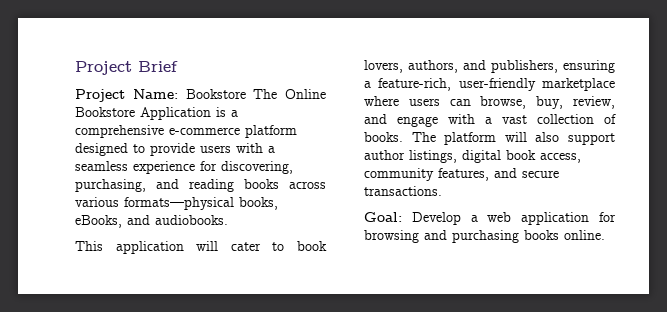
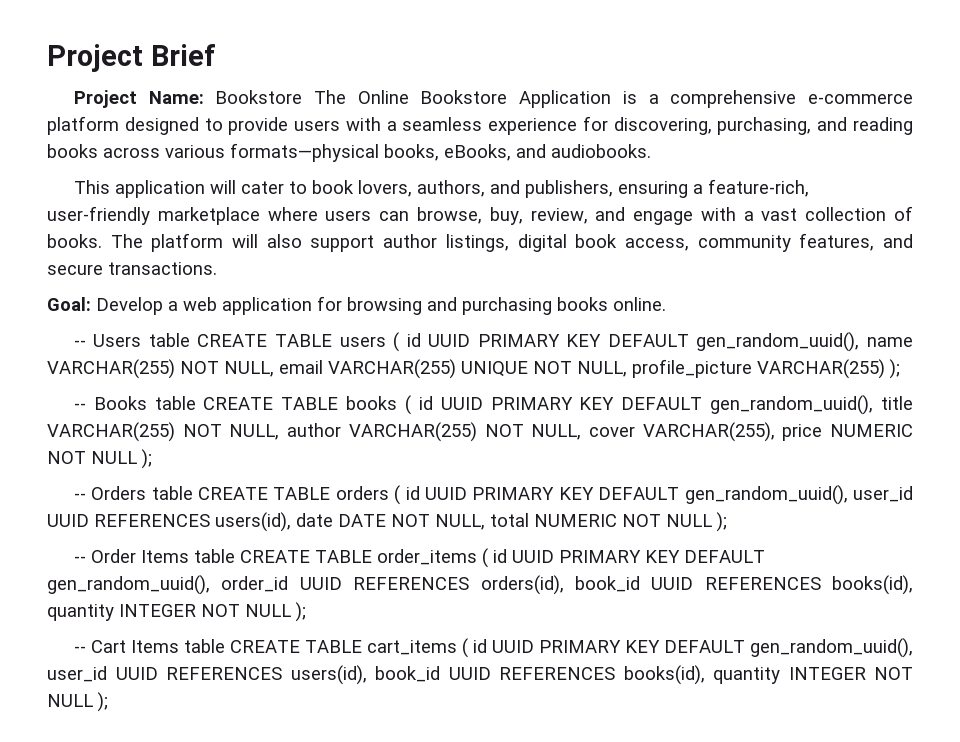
(605, 235) none -> [73,332,913,352] [47,359,900,379] [73,395,913,415] [47,422,914,442] [47,449,152,469] [73,485,913,505] [47,512,727,532] [73,548,765,568] [47,575,913,595] [47,602,306,622] [73,638,914,658] [47,665,913,685] [47,692,108,712] // -- Users table CREATE TABLE users ( id UUID PRIMARY KEY DEFAULT gen_random_uuid(), name VARCHAR(255) NOT NULL, email VARCHAR(255) UNIQUE NOT NULL, profile_picture VARCHAR(255) ); // -- Books table CREATE TABLE books ( id UUID PRIMARY KEY DEFAULT gen_random_uuid(), title VARCHAR(255) NOT NULL, author VARCHAR(255) NOT NULL, cover VARCHAR(255), price NUMERIC NOT NULL ); // -- Orders table CREATE TABLE orders ( id UUID PRIMARY KEY DEFAULT gen_random_uuid(), user_id UUID REFERENCES users(id), date DATE NOT NULL, total NUMERIC NOT NULL ); // -- Order Items table CREATE TABLE order_items ( id UUID PRIMARY KEY DEFAULT gen_random_uuid(), order_id UUID REFERENCES orders(id), book_id UUID REFERENCES books(id), quantity INTEGER NOT NULL ); // -- Cart Items table CREATE TABLE cart_items ( id UUID PRIMARY KEY DEFAULT gen_random_uuid(), user_id UUID REFERENCES users(id), book_id UUID REFERENCES books(id), quantity INTEGER NOT NULL );

